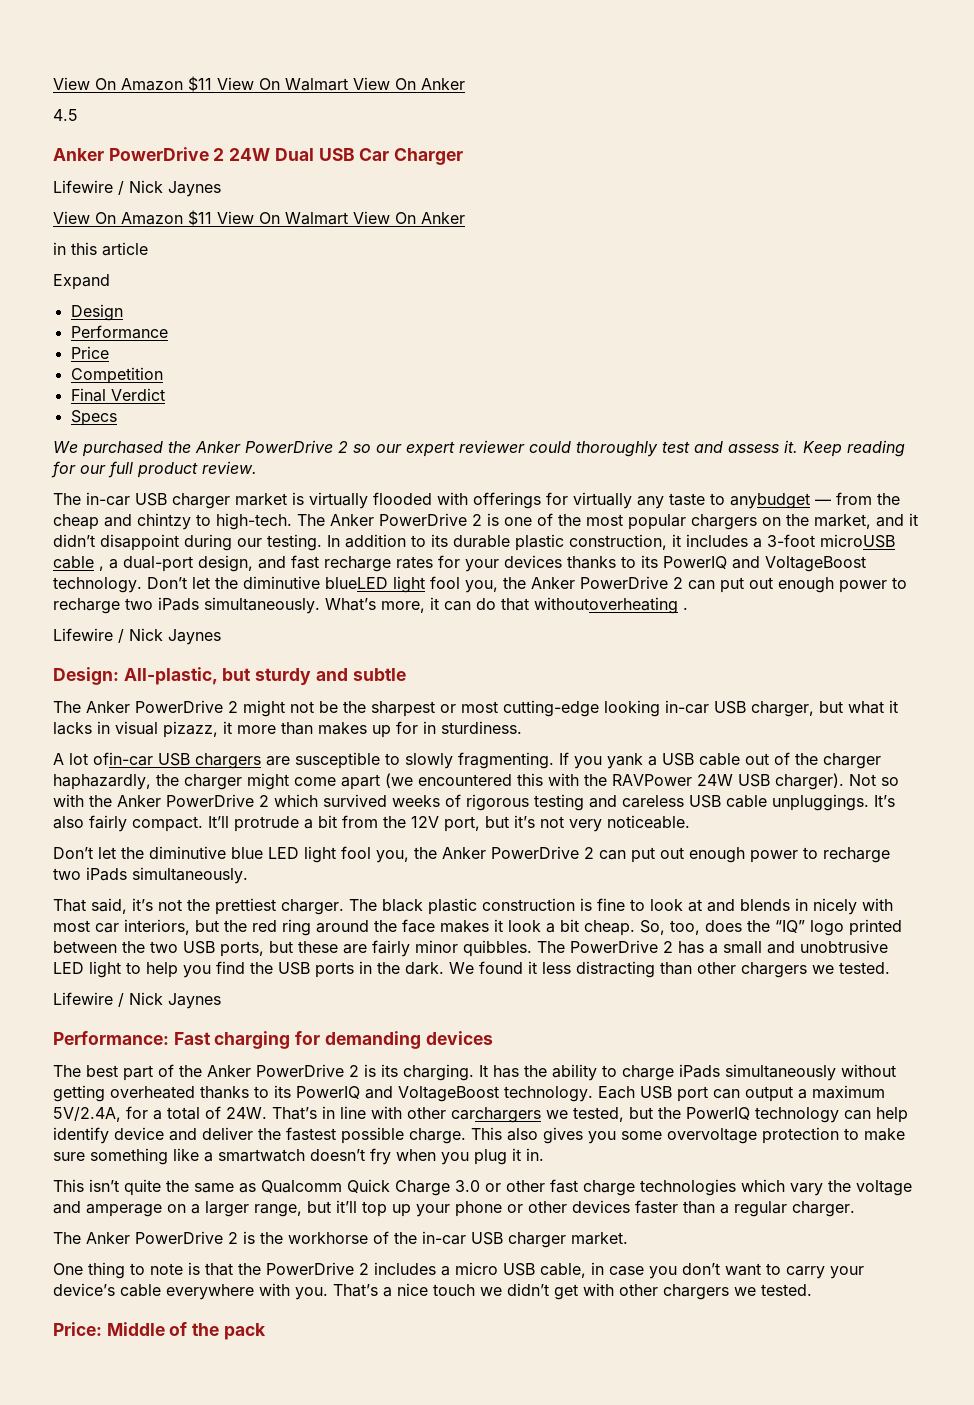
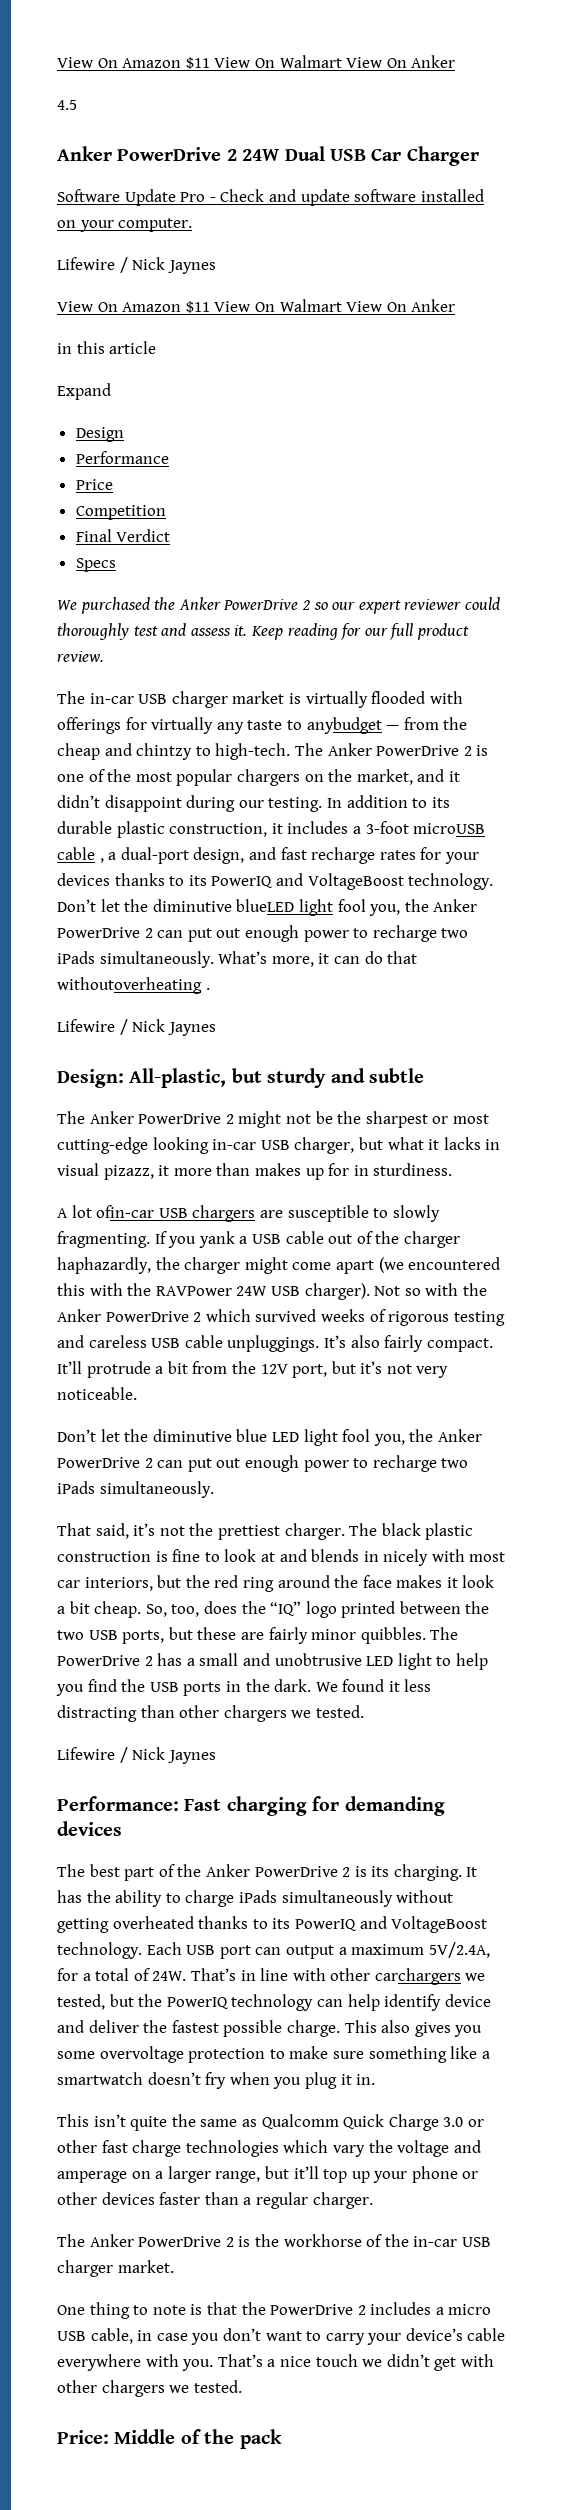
(464, 156) none -> [57,189,484,206] [57,218,193,232] // Software Update Pro - Check and update software installed on your computer.

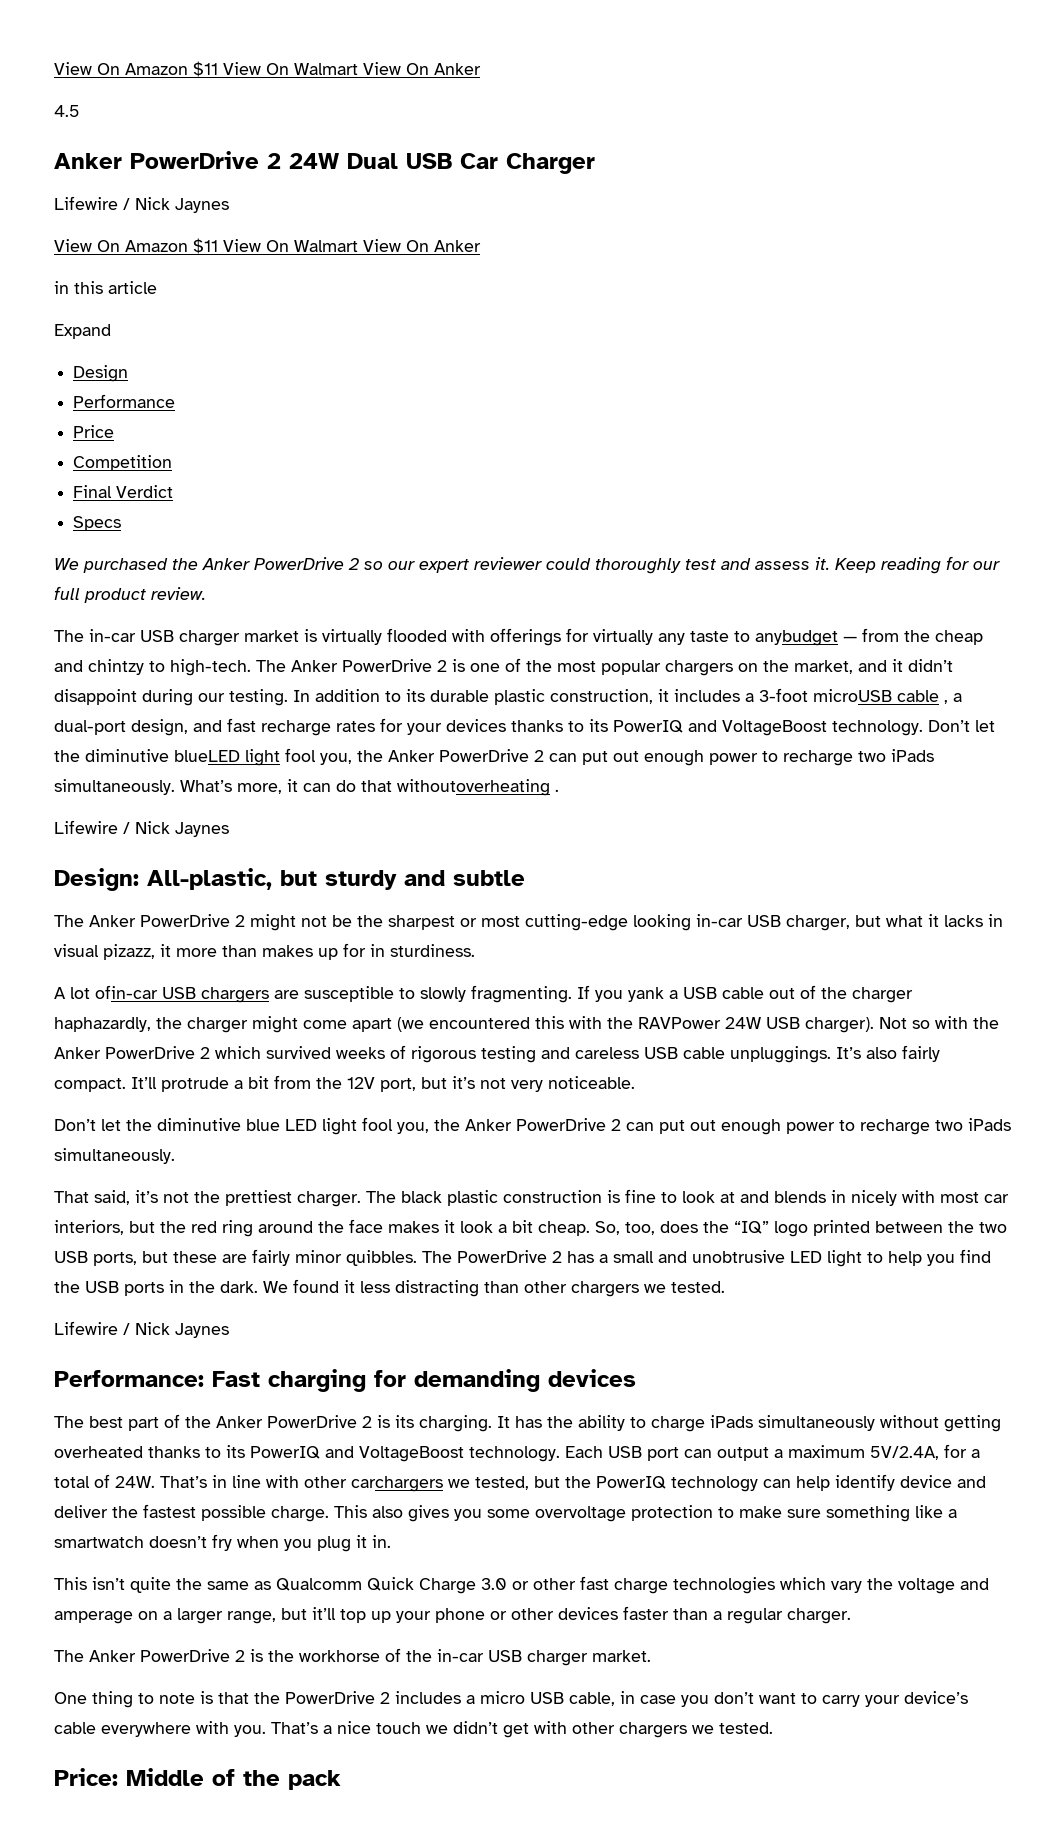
[57,189,484,206] [57,218,193,232] // Software Update Pro - Check and update software installed on your computer. -> (595, 163) none

